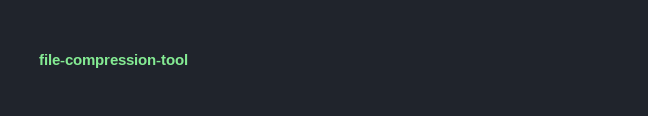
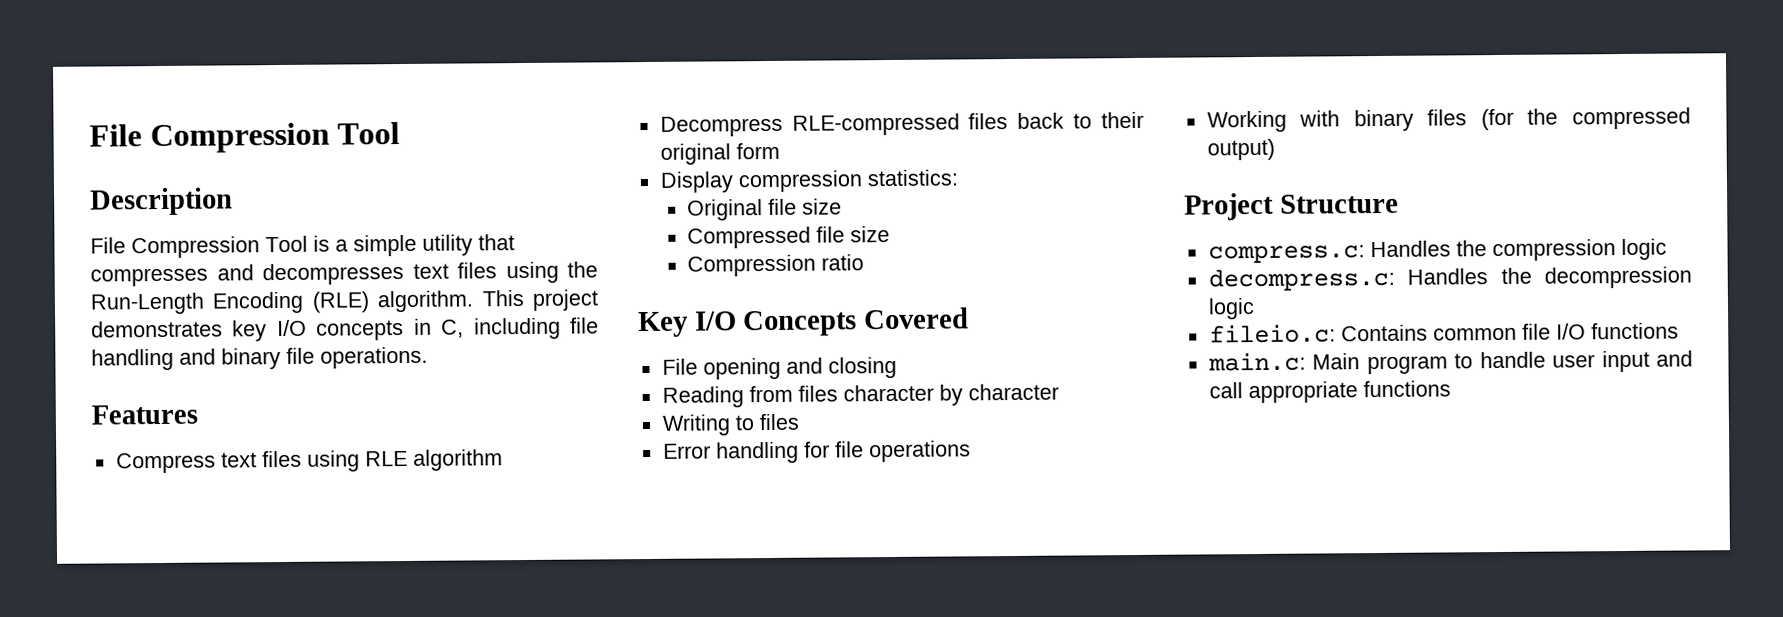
[39,54,188,68] file-compression-tool -> [89,122,401,154] [89,187,233,216] [90,234,515,259] [90,261,598,287] [90,289,599,315] [91,317,599,342] [91,346,428,371] [91,404,198,425] [115,449,503,474] [659,111,1144,137] [659,142,780,165] [659,169,958,193] [687,198,843,221] [687,226,891,249] [687,254,865,277] [638,307,970,338] [661,356,897,380] [661,383,1059,408] [661,413,799,436] [662,440,971,464] [1206,107,1691,133] [1206,138,1275,161] [1184,192,1399,221] [1207,238,1667,264] [1207,266,1692,292] [1207,298,1255,320] [1208,322,1679,344] [1207,350,1694,375] [1208,380,1451,404] File Compression Tool // Description // File Compression Tool is a simple utility that compresses and decompresses text files using the Run-Length Encoding (RLE) algorithm. This project demonstrates key I/O concepts in C, including file handling and binary file operations. // Features // Compress text files using RLE algorithm // Decompress RLE-compressed files back to their original form // Display compression statistics: // Original file size // Compressed file size // Compression ratio // Key I/O Concepts Covered // File opening and closing // Reading from files character by character // Writing to files // Error handling for file operations // Working with binary files (for the compressed output) // Project Structure // compress.c: Handles the compression logic // decompress.c: Handles the decompression logic // fileio.c: Contains common file I/O functions // main.c: Main program to handle user input and call appropriate functions

